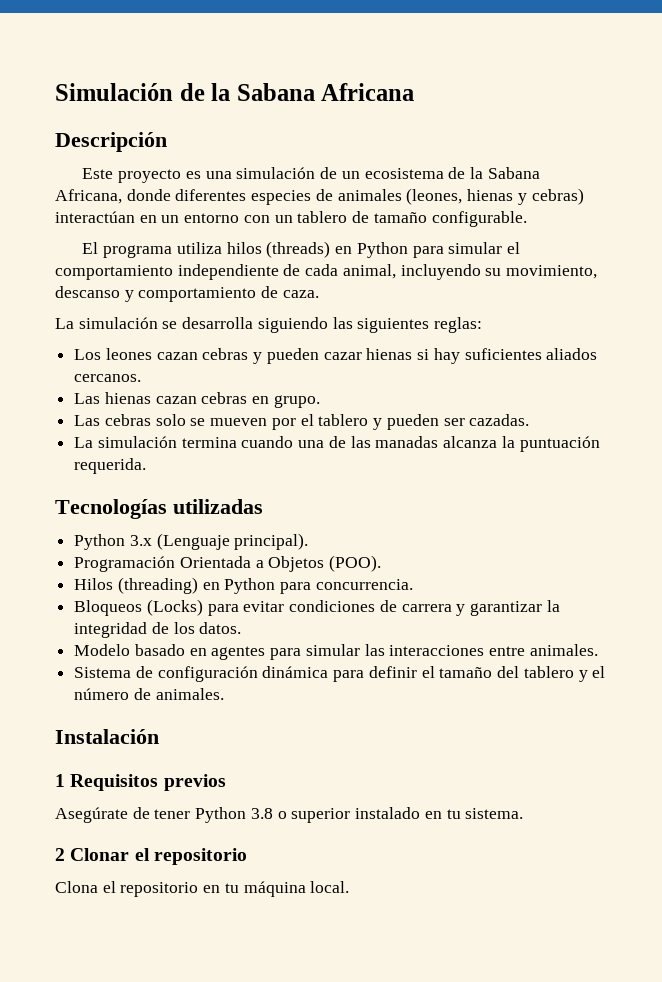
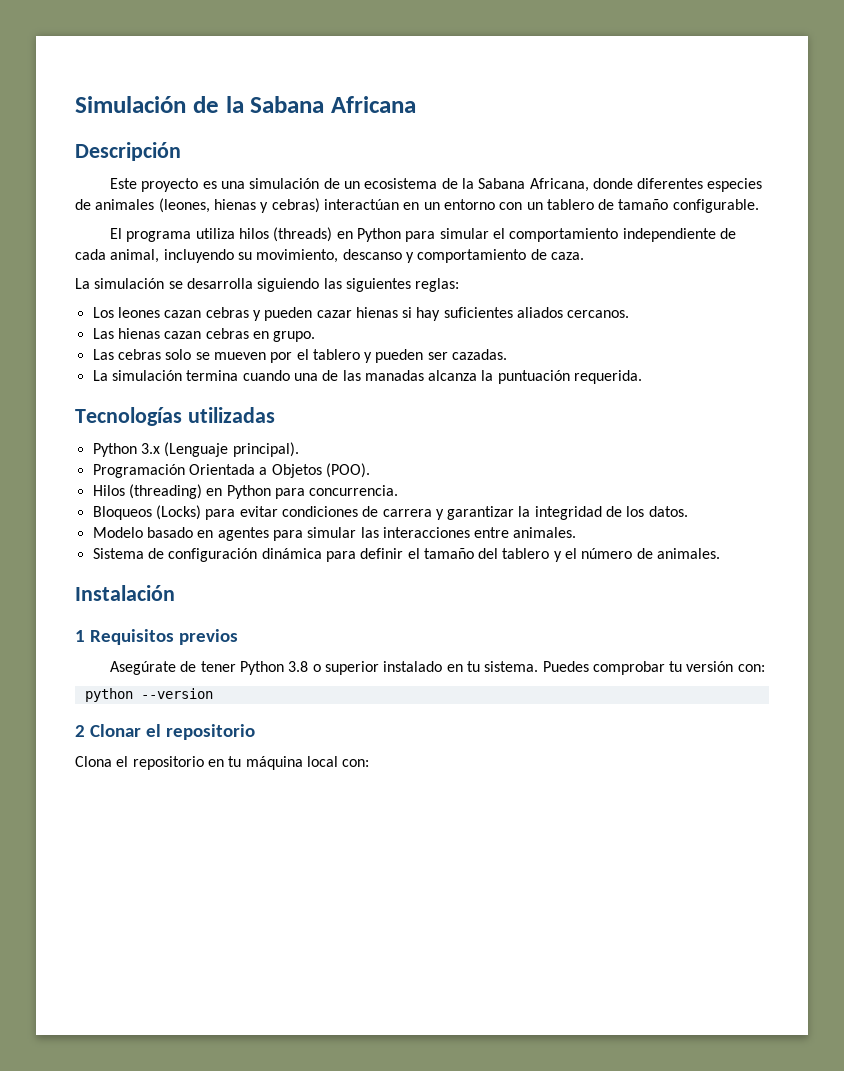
(524, 813) none -> [542,661,765,675] [84,688,213,702] Puedes comprobar tu versión con: // python --version
[310,881,350,893] local. -> [306,756,370,767] local con:

